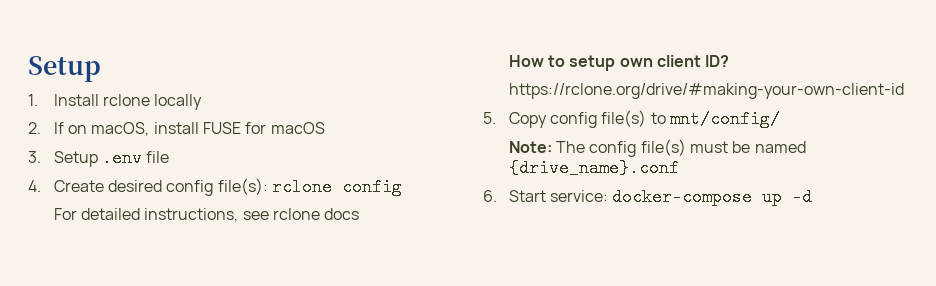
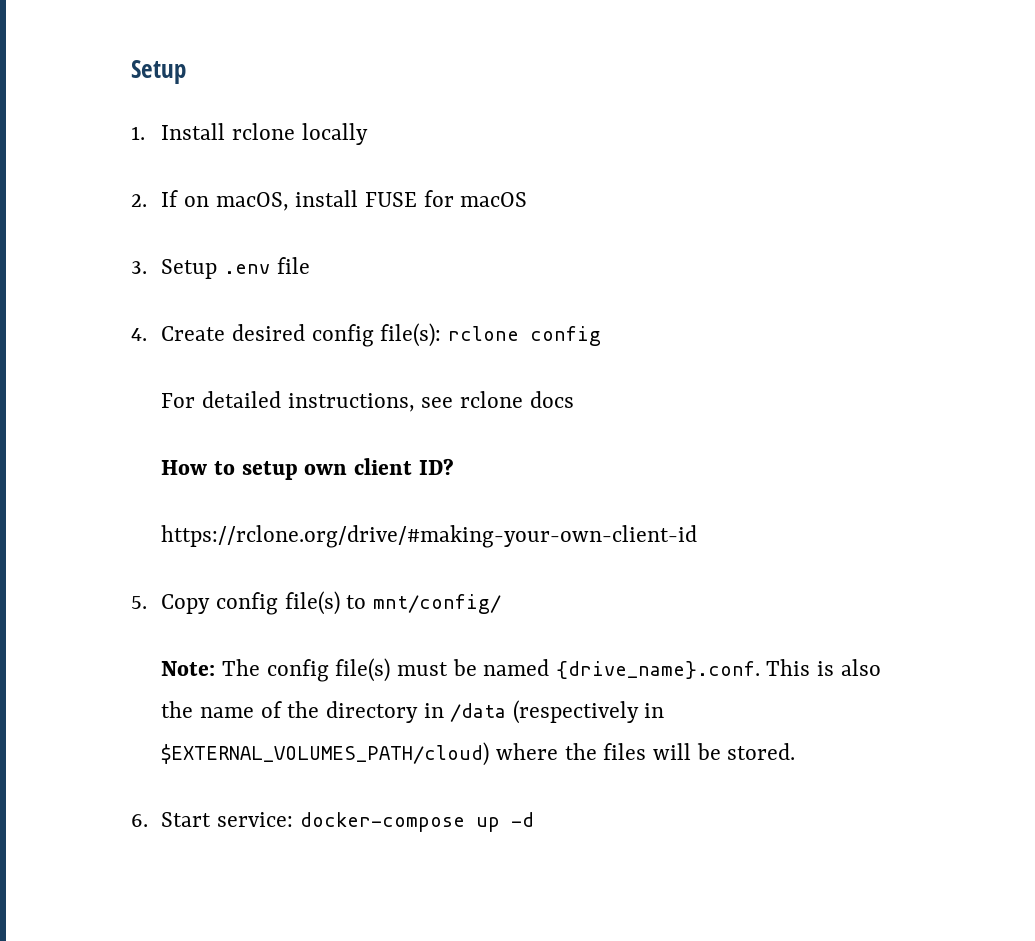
[508,159,679,177] {drive_name}.conf -> [555,659,881,679] [161,700,665,724] [161,742,796,766] {drive_name}.conf. This is also the name of the directory in /data (respectively in $EXTERNAL_VOLUMES_PATH/cloud) where the files will be stored.

